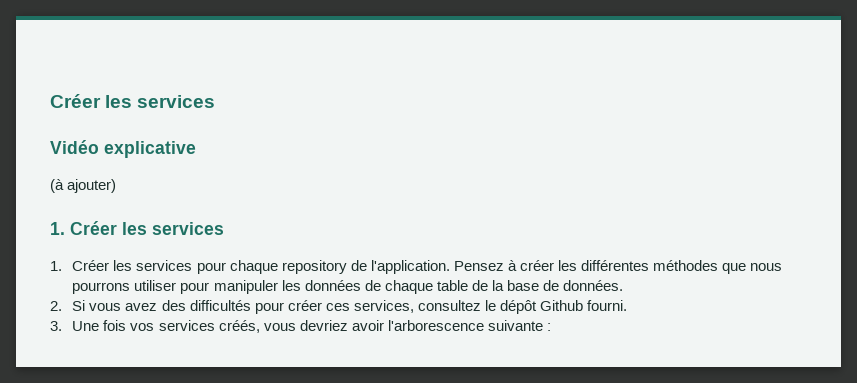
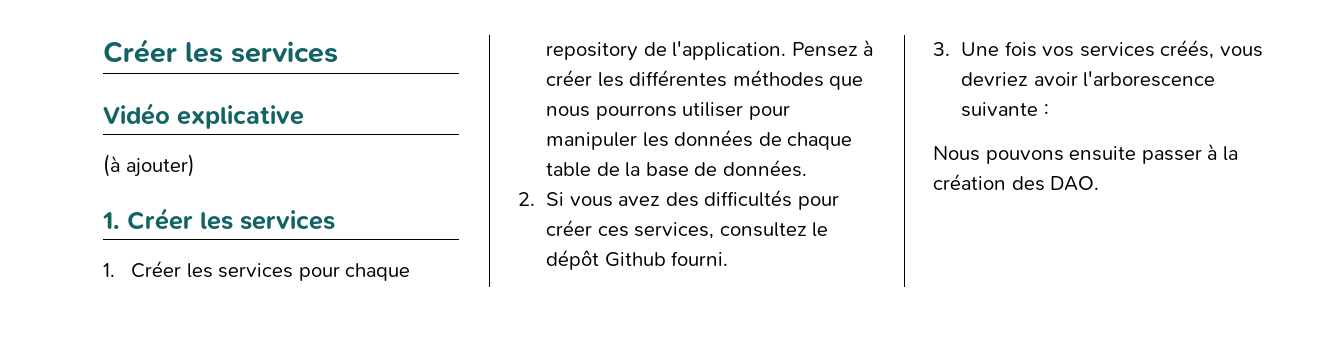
(551, 327) none -> [933,143,1238,164] [933,173,1100,191] // Nous pouvons ensuite passer à la création des DAO.

